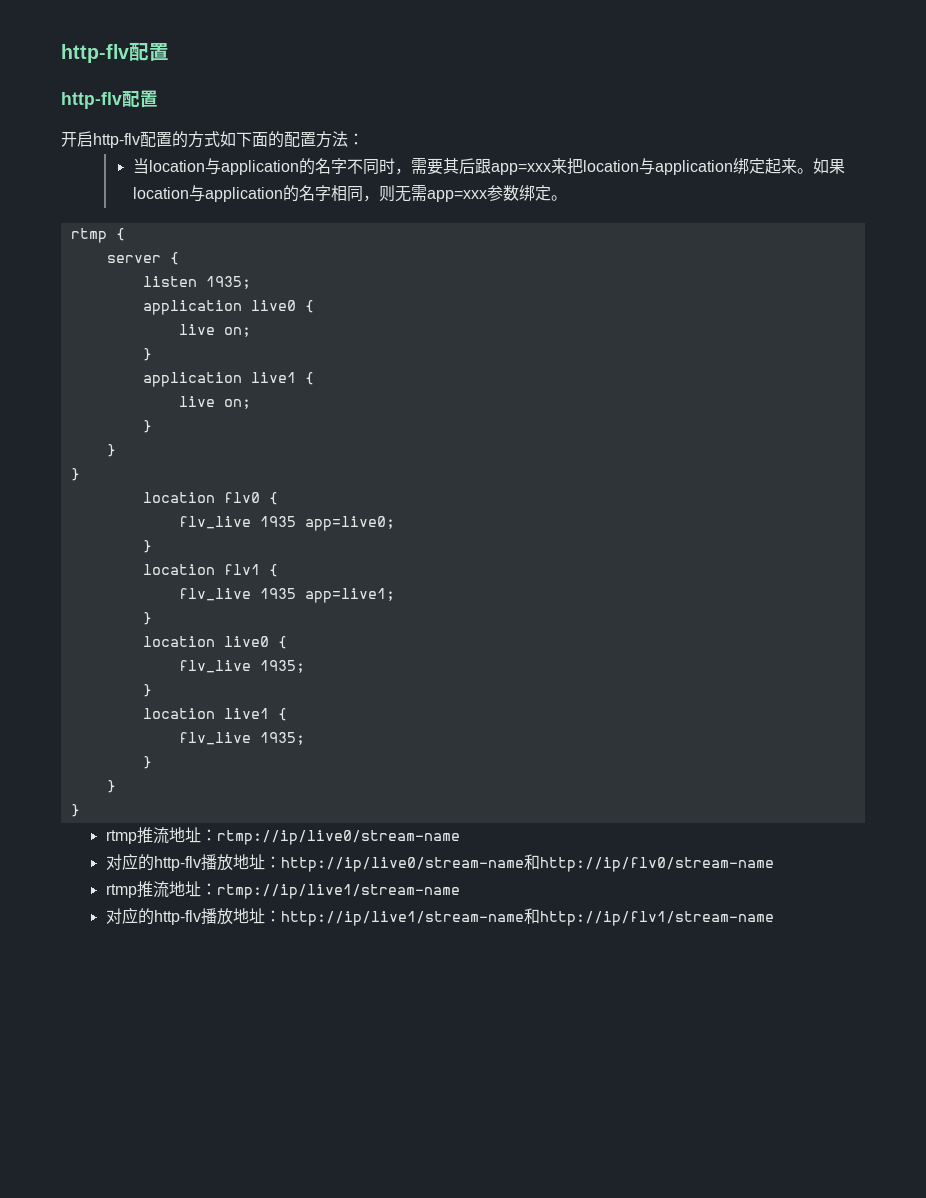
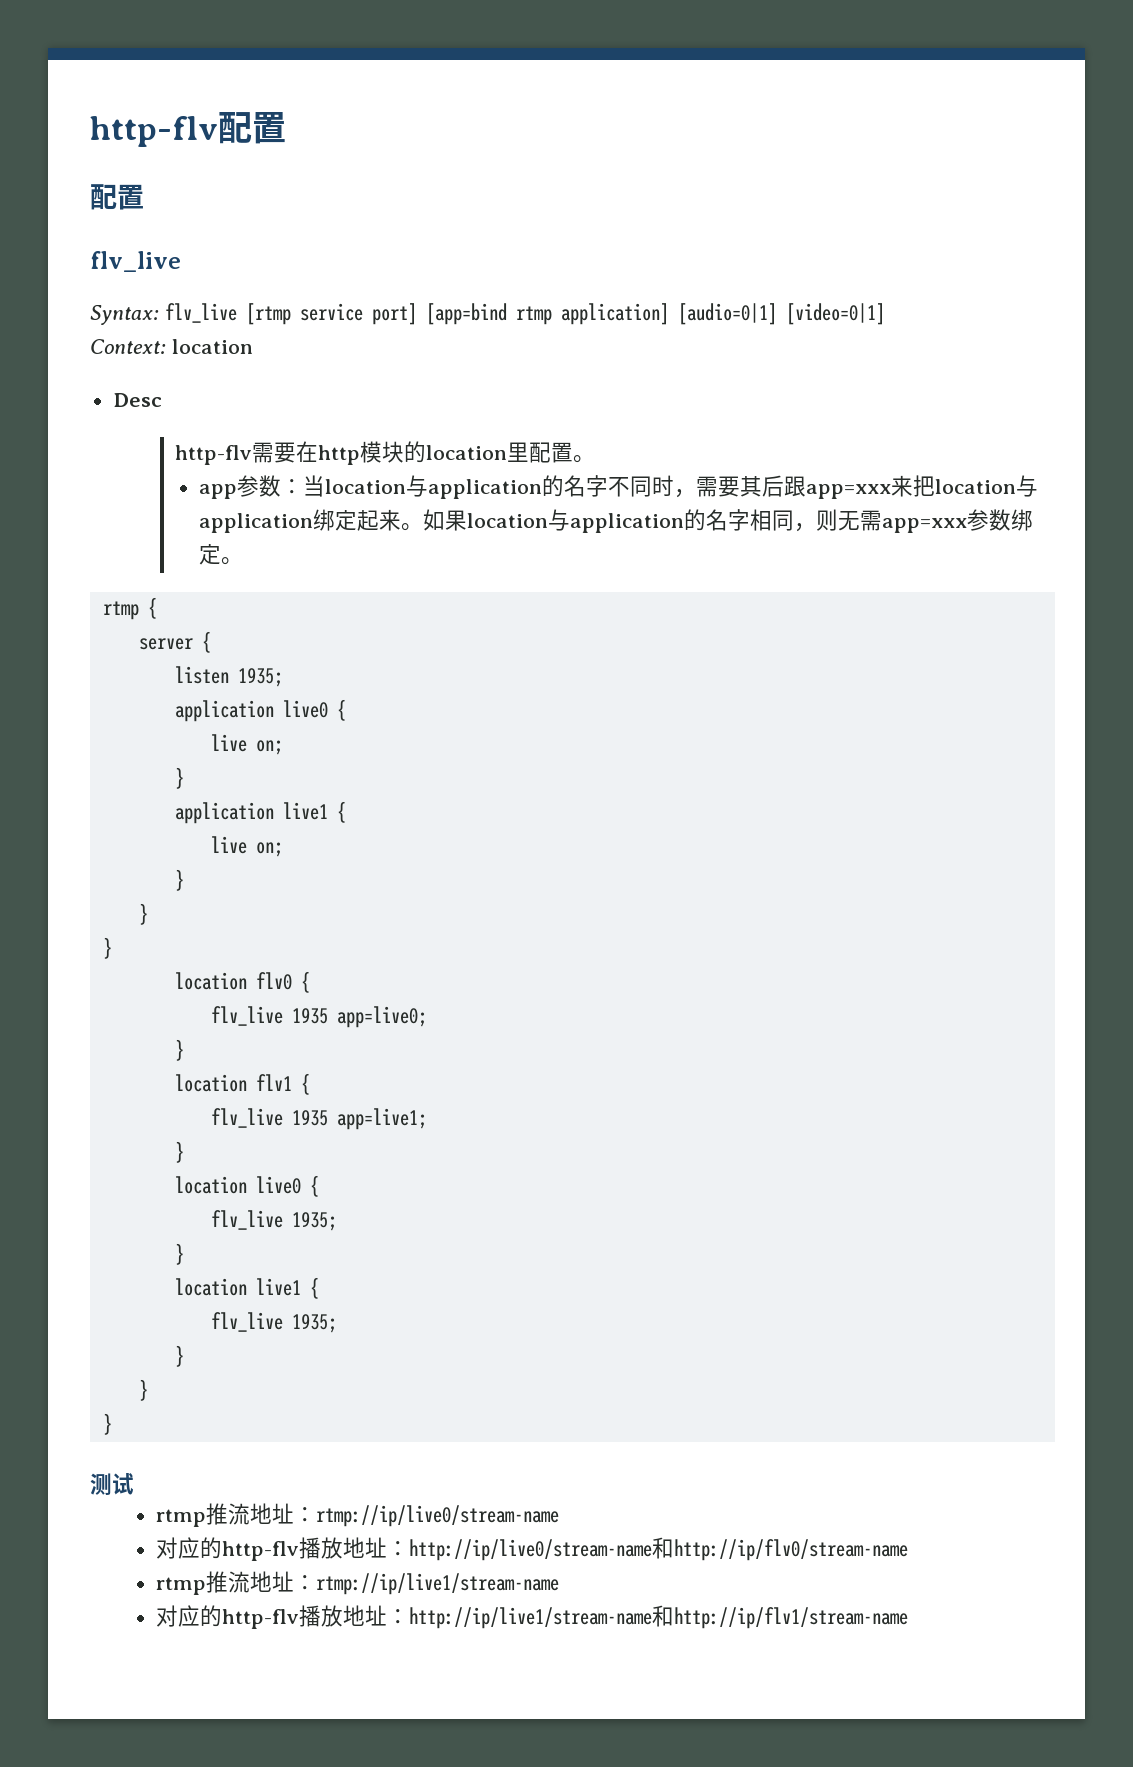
[61,42,169,63] [61,90,158,109] [61,131,364,148] http-flv配置 // http-flv配置 // 开启http-flv配置的方式如下面的配置方法： // -> [90,112,286,147] [90,184,144,210] [90,251,181,272] [90,303,885,325] [90,339,253,354] [113,393,162,407] [175,441,596,465] [199,475,304,499] http-flv配置 // 配置 // flv_live // Syntax: flv_live [rtmp service port] [app=bind rtmp application] [audio=0|1] [video=0|1] // Context: location // Desc // http-flv需要在http模块的location里配置。 // app参数：
(80, 810) none -> [90,1473,134,1495] // 测试

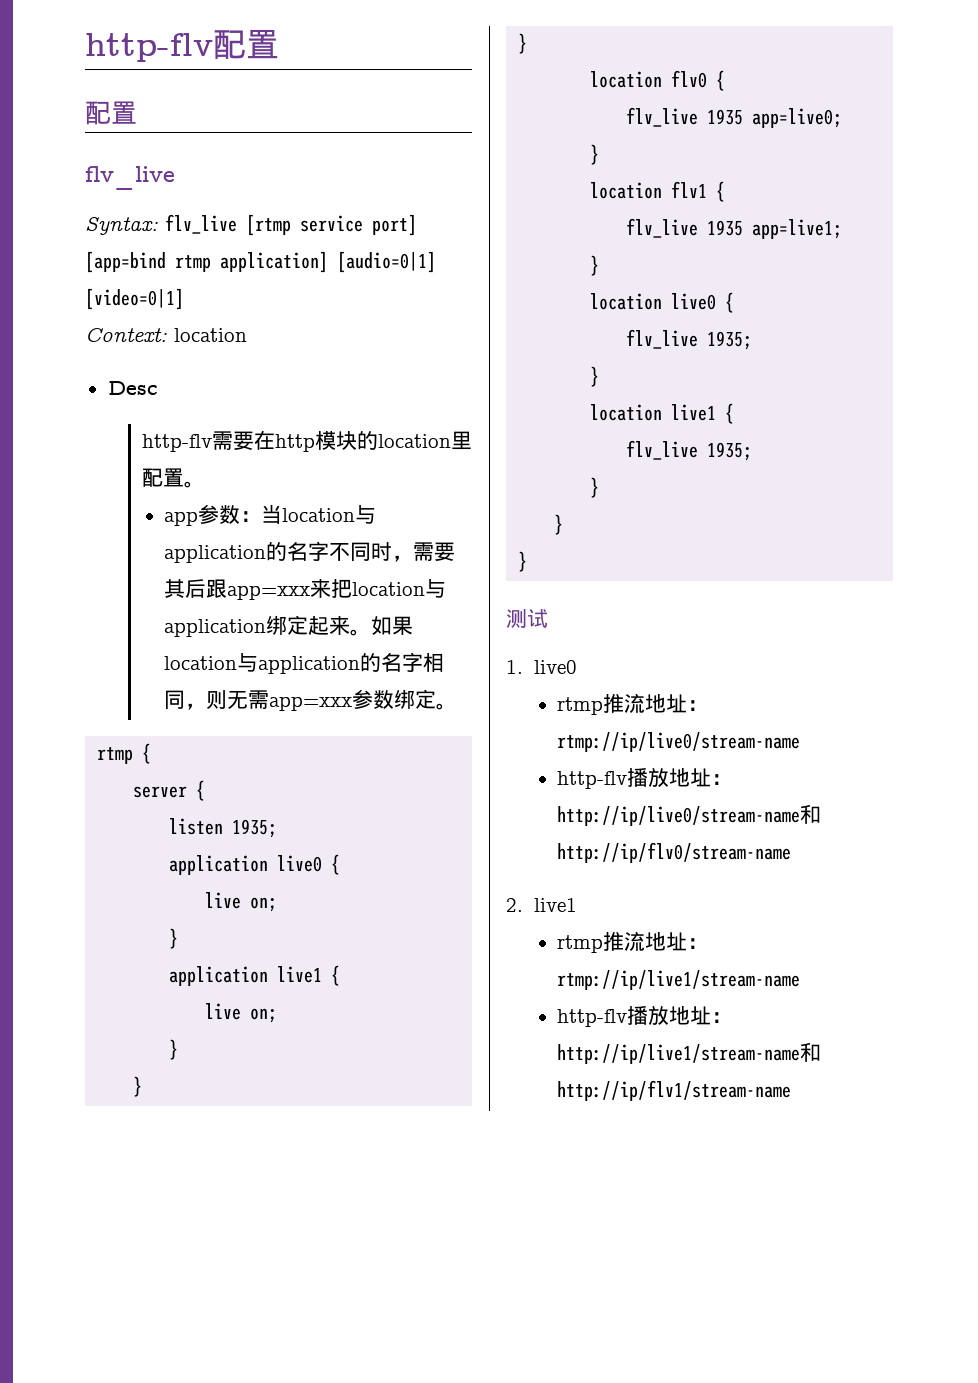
(134, 1484) none -> [506,660,578,674] // 1. live0
[156,1537,223,1559] 对应的 -> (800, 742) none
(909, 1550) none -> [506,898,578,912] // 2. live1
[156,1605,223,1627] 对应的 -> (800, 980) none

